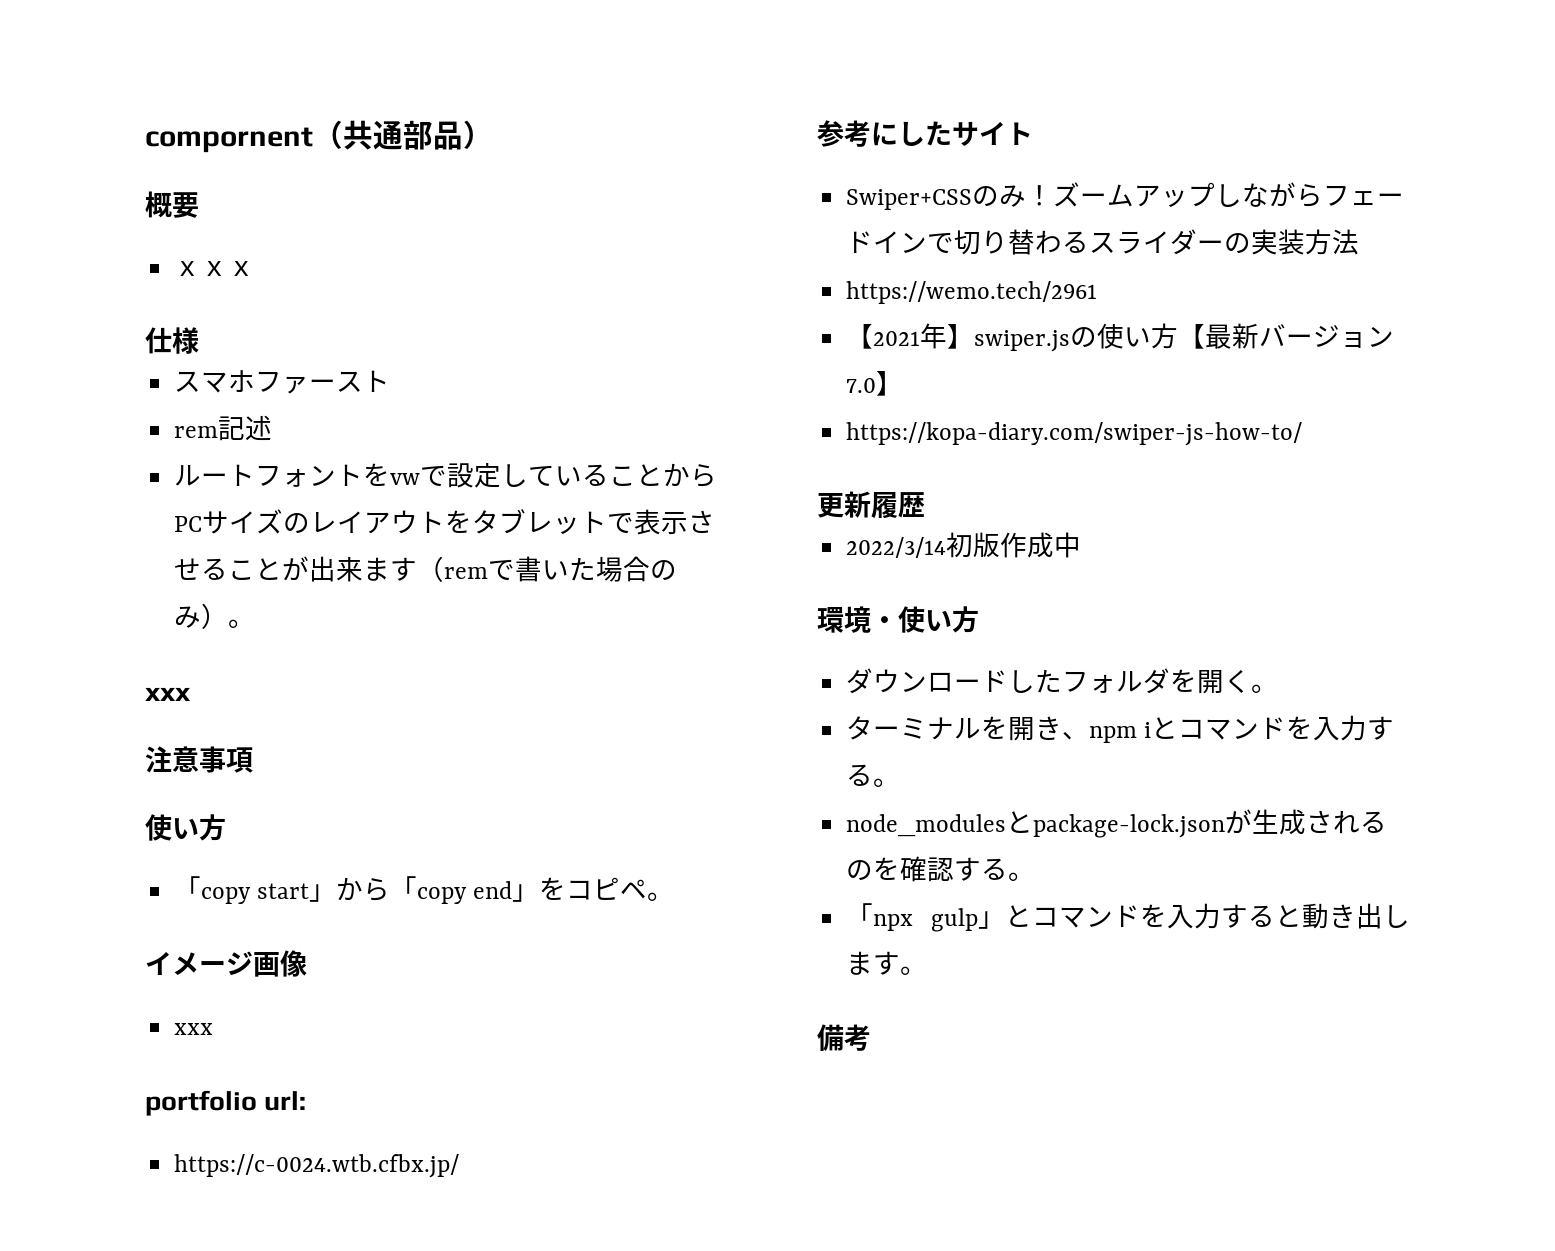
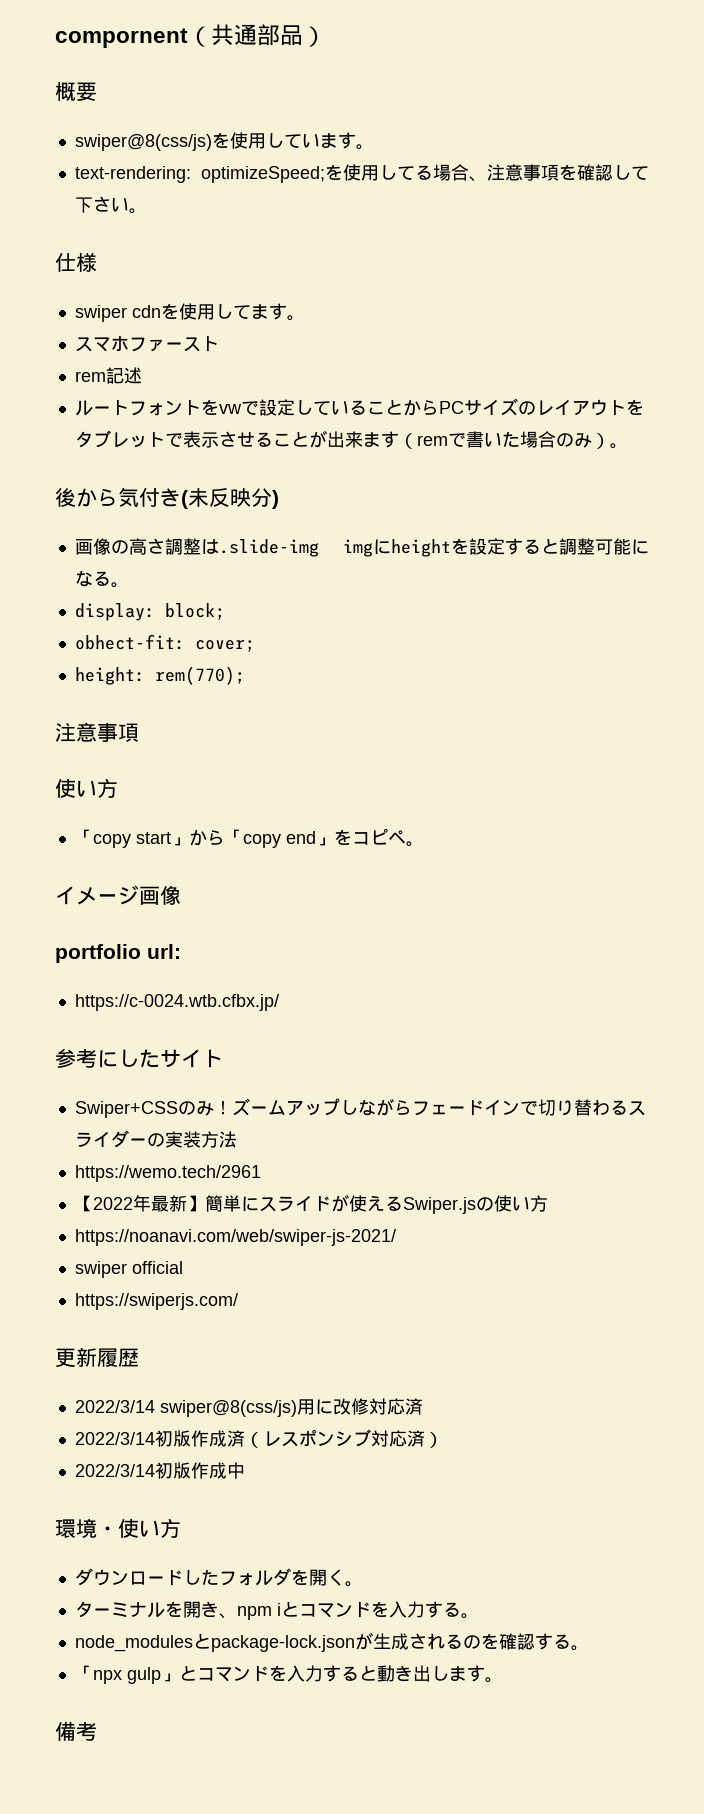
[174,261,256,276] [145,327,199,354] ｘｘｘ // 仕様 -> [74,132,374,151] [74,164,649,183] [74,196,147,214] [55,252,97,272] [74,303,305,322] swiper@8(css/js)を使用しています。 // text-rendering: optimizeSpeed;を使用してる場合、注意事項を確認して下さい。 // 仕様 // swiper cdnを使用してます。
[145,687,191,701] xxx -> [55,487,279,509] [74,538,649,557] [74,570,129,588] [74,603,225,621] [74,634,255,652] [74,666,245,685] 後から気付き(未反映分) // 画像の高さ調整は.slide-img imgにheightを設定すると調整可能になる。 // display: block; // obhect-fit: cover; // height: rem(770);
[174,1023,214,1035] // xxx -> (181, 895) none
[873,323,1395,352] [846,371,904,396] [846,422,1303,446] [817,491,925,519] 2021年】swiper.jsの使い方【最新バージョン7.0】 // https://kopa-diary.com/swiper-js-how-to/ // 更新履歴 -> [92,1194,548,1214] [74,1229,396,1246] [74,1261,183,1278] [74,1293,238,1310] [55,1347,139,1368] [74,1398,423,1417] [74,1429,443,1448] 2022年最新】簡単にスライドが使えるSwiper.jsの使い方 // https://noanavi.com/web/swiper-js-2021/ // swiper official // https://swiperjs.com/ // 更新履歴 // 2022/3/14 swiper@8(css/js)用に改修対応済 // 2022/3/14初版作成済（レスポンシブ対応済）

